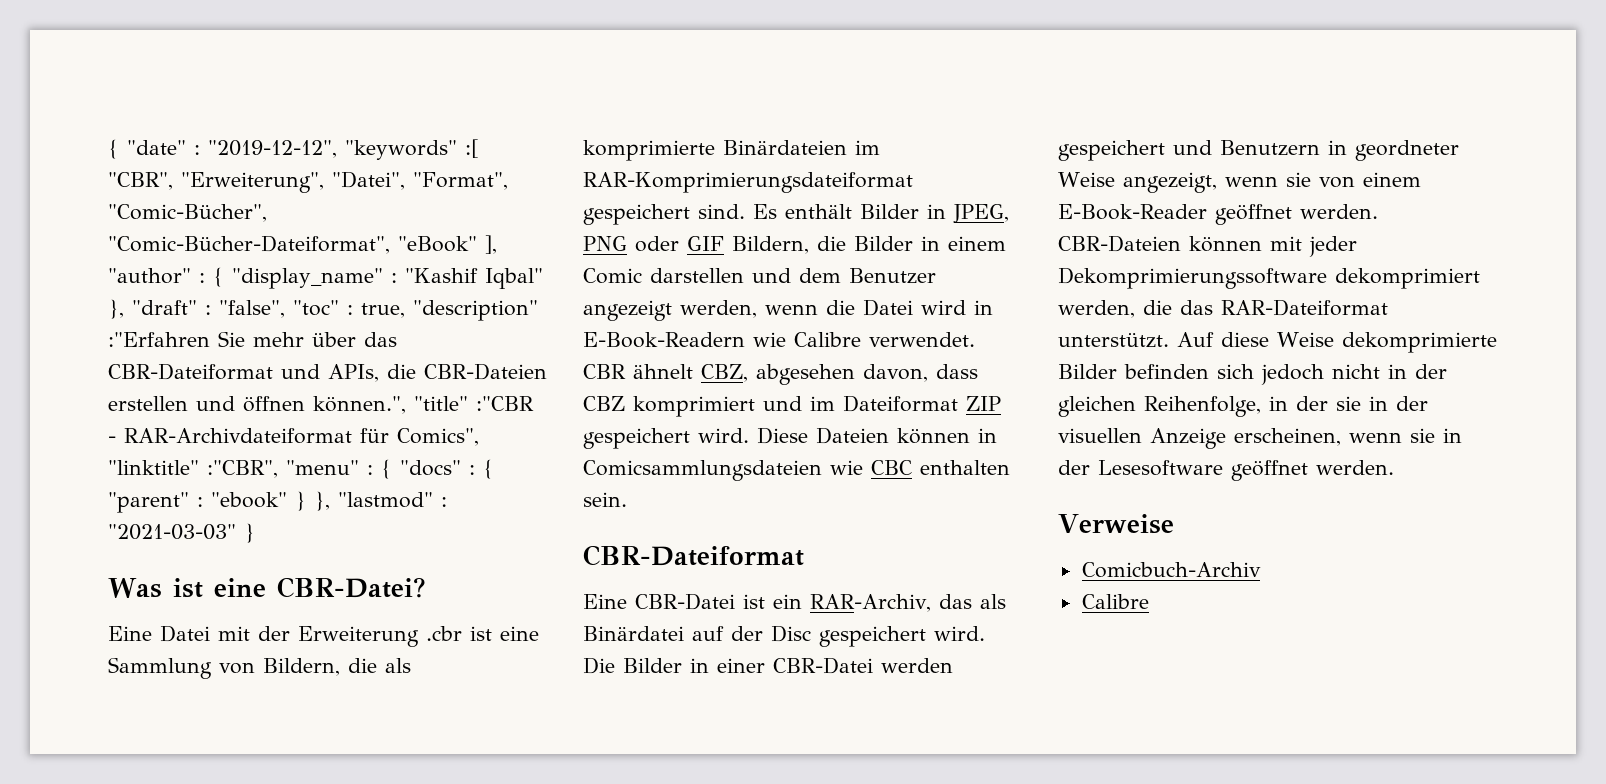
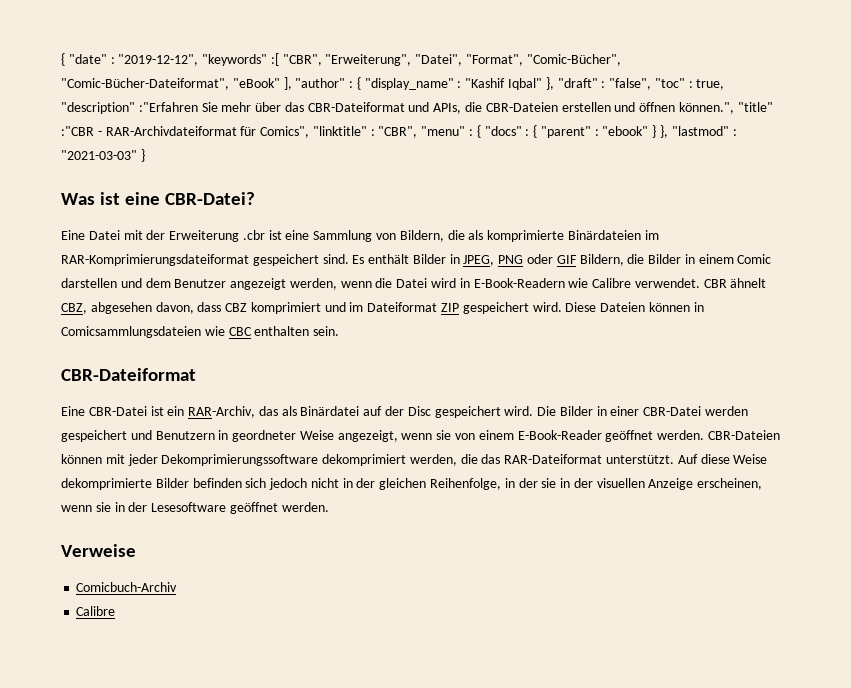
[207,460,278,478] :"CBR", -> [370,126,418,138] : "CBR",

